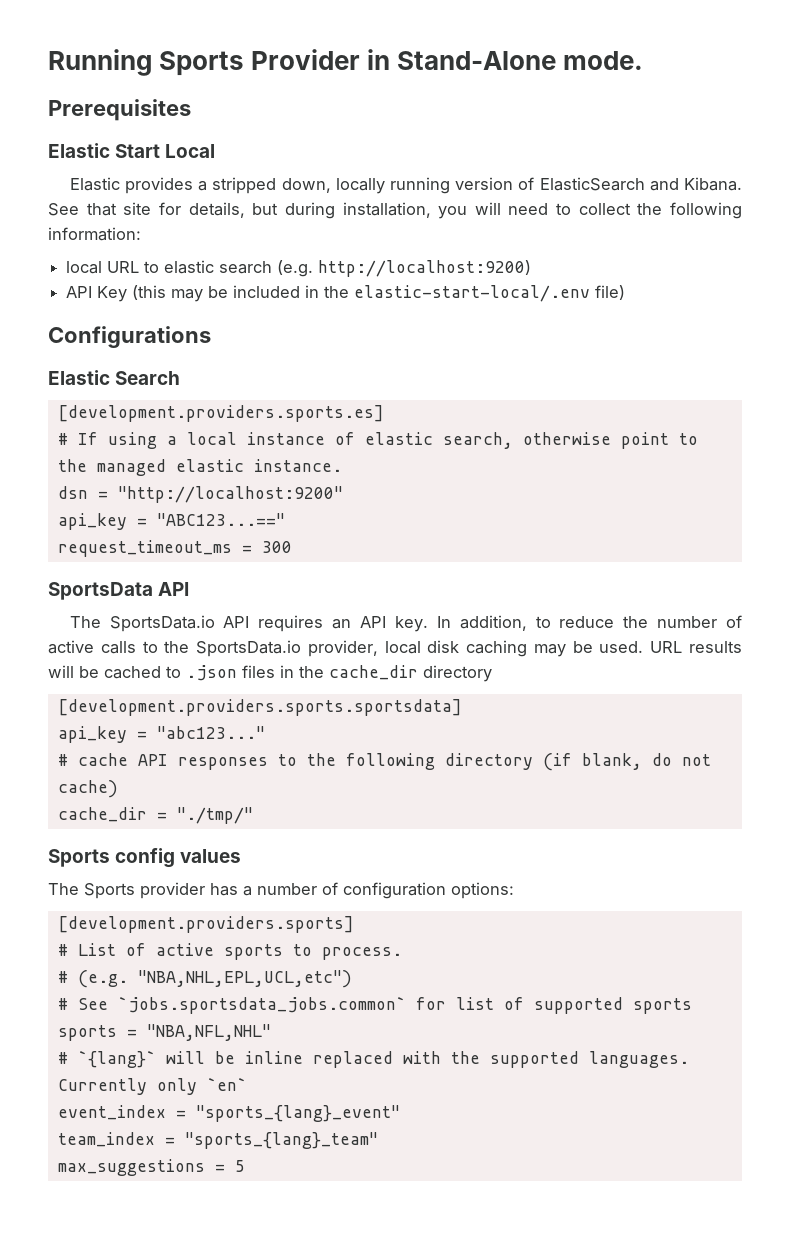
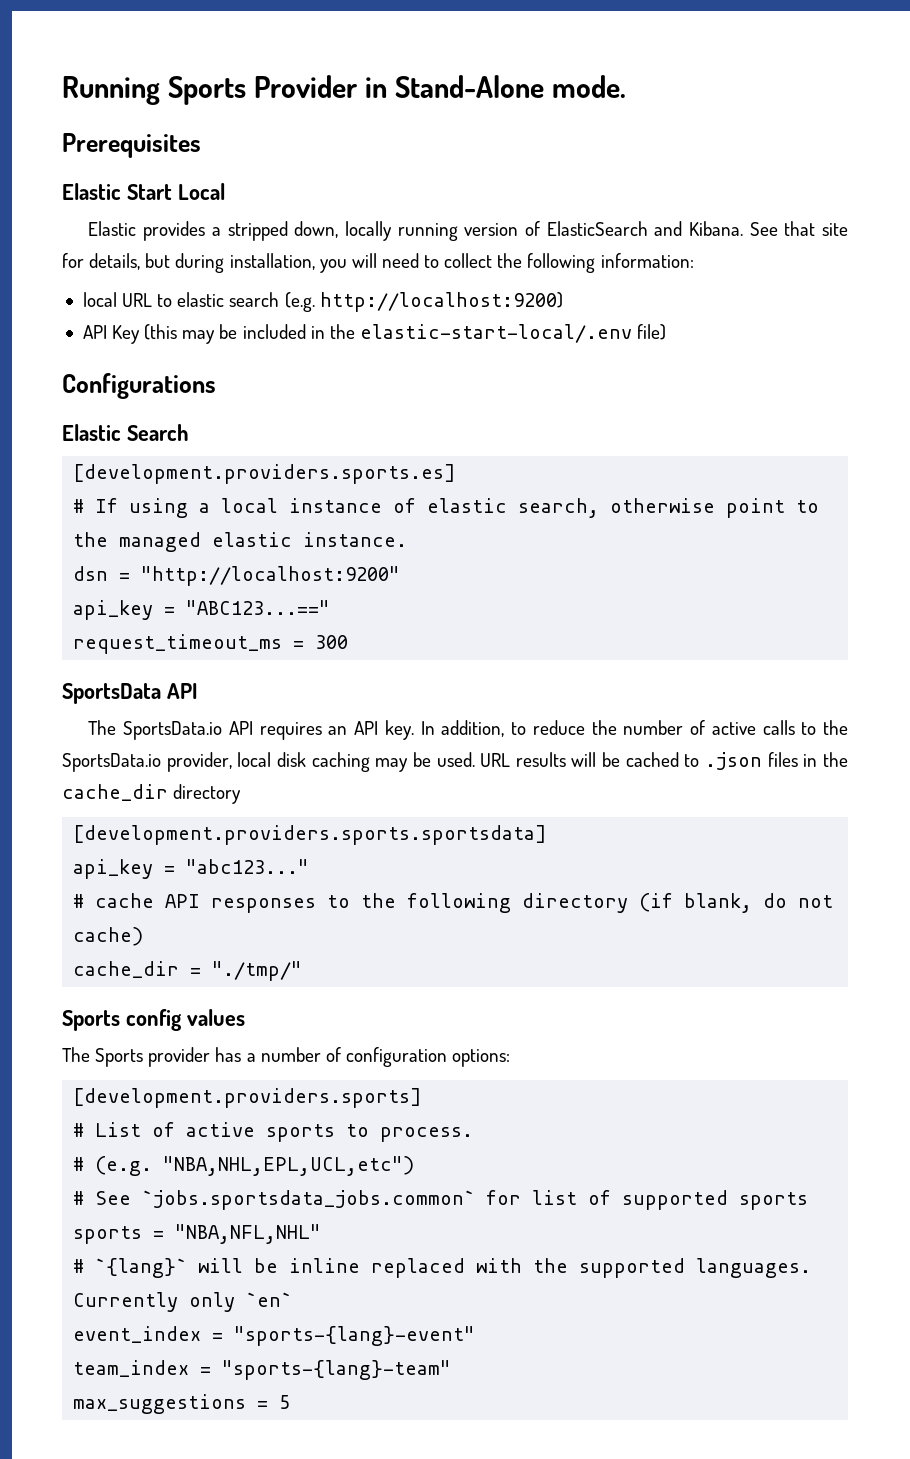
[195,1105,400,1122] "sports_{lang}_event" -> [234,1326,476,1346] "sports-{lang}-event"
[184,1132,378,1149] "sports_{lang}_team" -> [222,1360,452,1380] "sports-{lang}-team"

